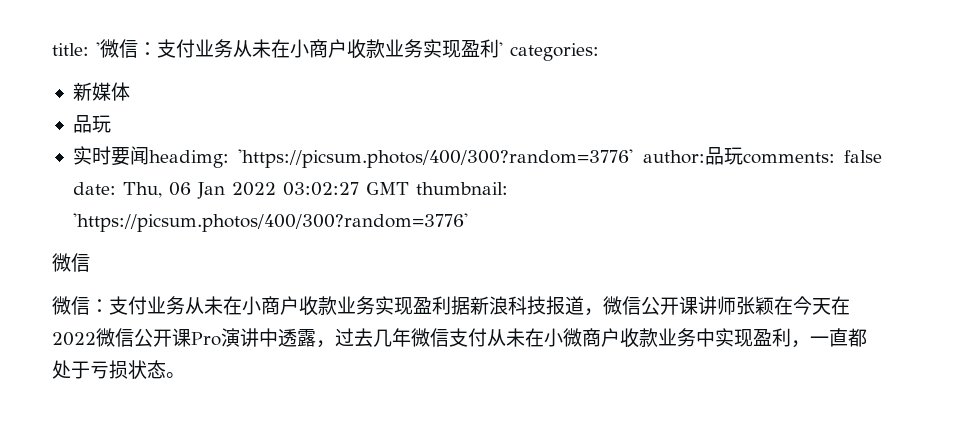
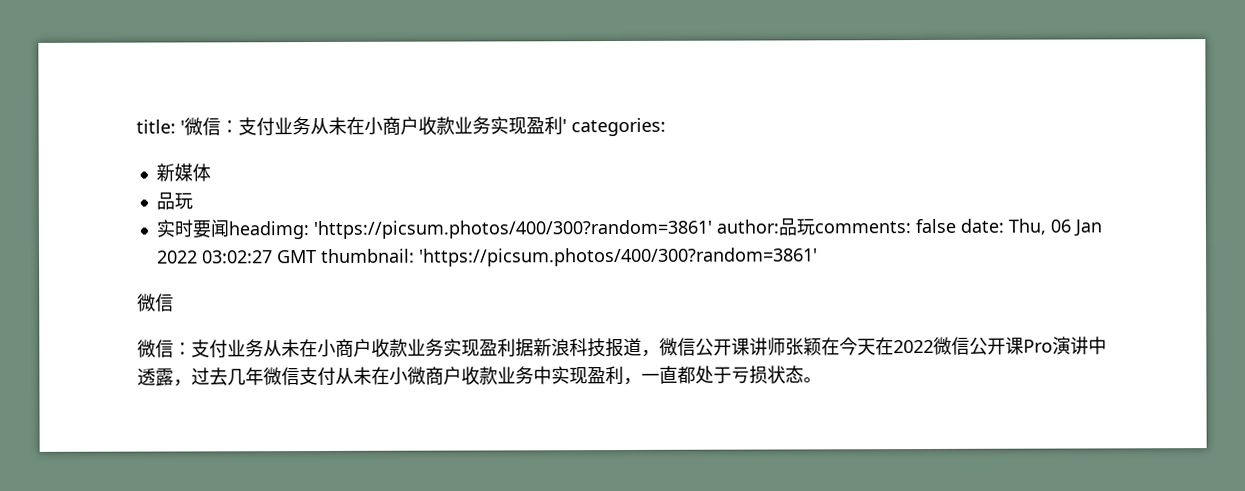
[238,149,634,168] 'https://picsum.photos/400/300?random=3776' -> [312,219,712,240] 'https://picsum.photos/400/300?random=3861'
[72,213,468,232] 'https://picsum.photos/400/300?random=3776' -> [418,247,818,267] 'https://picsum.photos/400/300?random=3861'

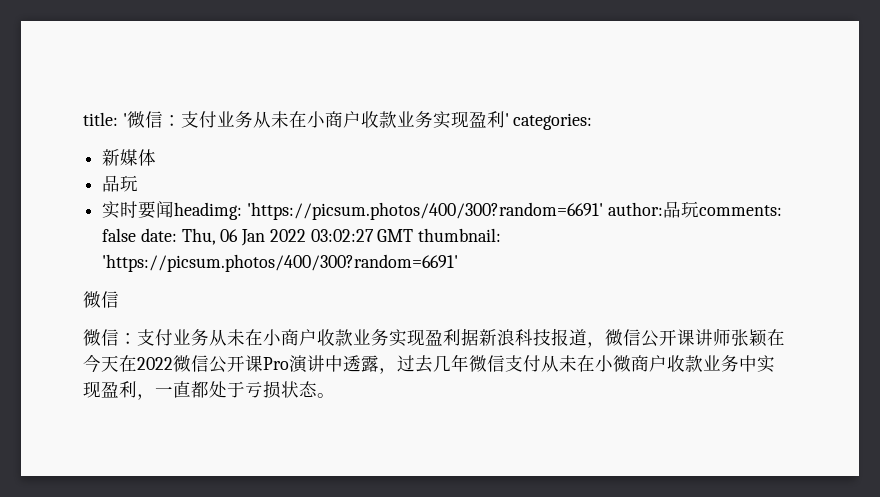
[312,219,712,240] 'https://picsum.photos/400/300?random=3861' -> [246,202,603,220] 'https://picsum.photos/400/300?random=6691'
[418,247,818,267] 'https://picsum.photos/400/300?random=3861' -> [102,254,459,272] 'https://picsum.photos/400/300?random=6691'

